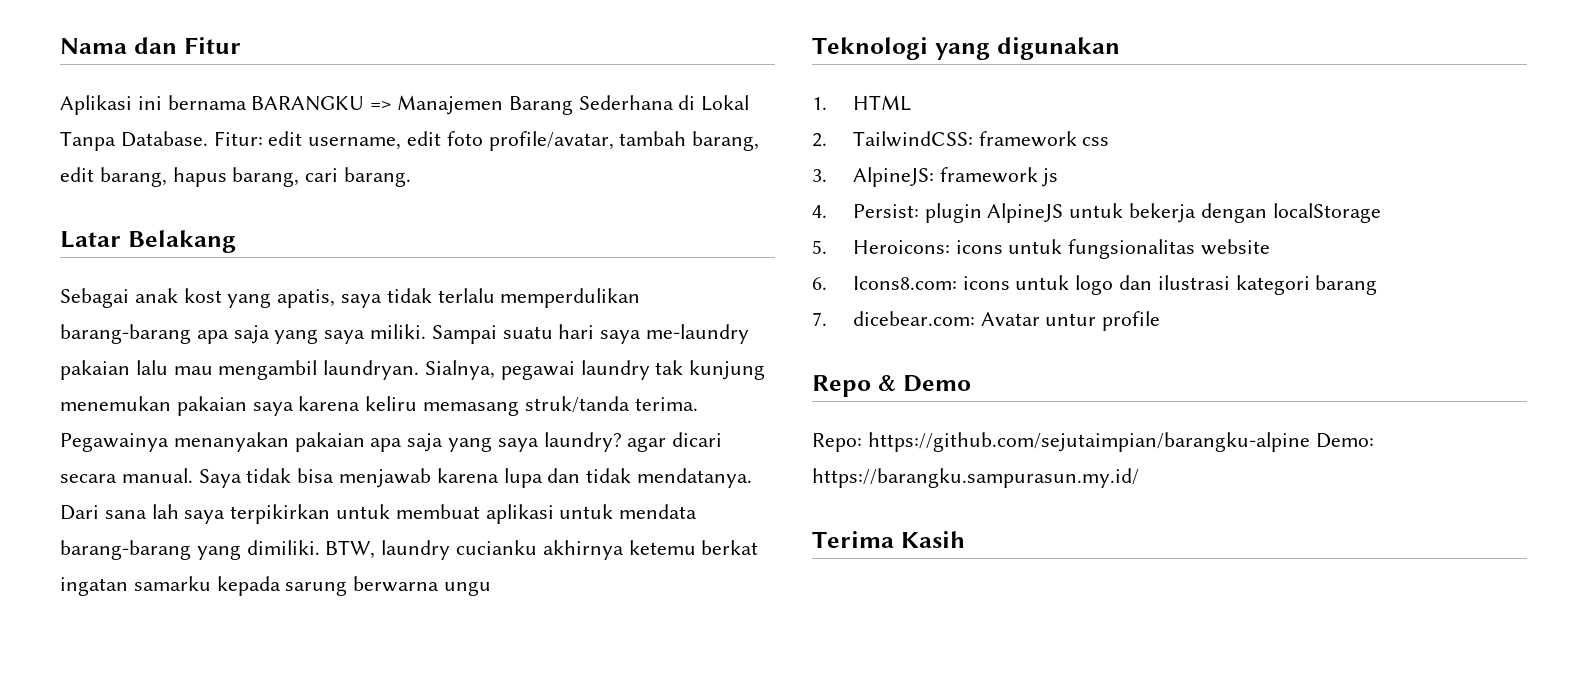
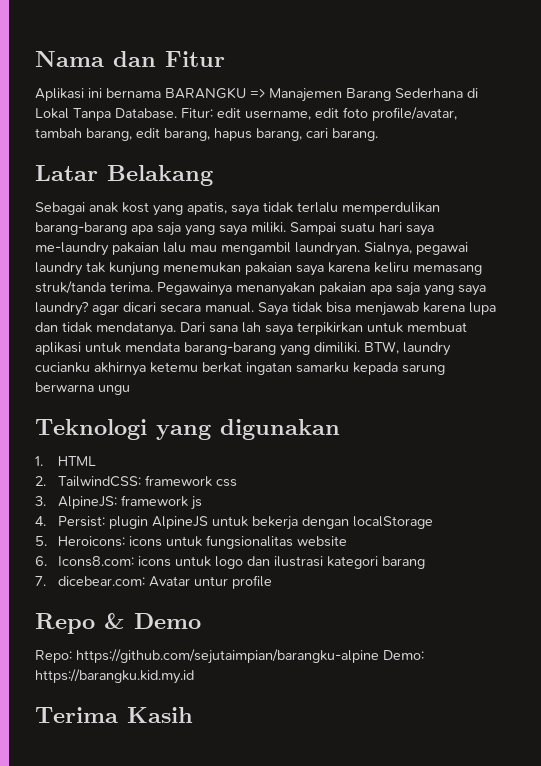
[812,468,1139,488] https://barangku.sampurasun.my.id/ -> [35,669,194,684] https://barangku.kid.my.id

